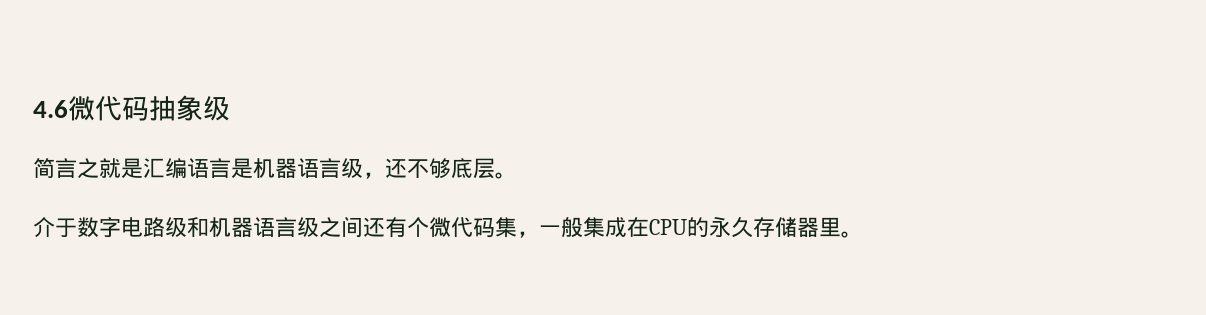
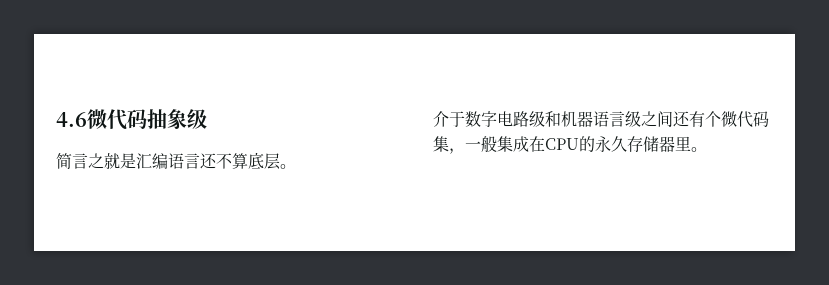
[231,158,451,179] 是机器语言级，还不够 -> [200,153,248,169] 还不算

